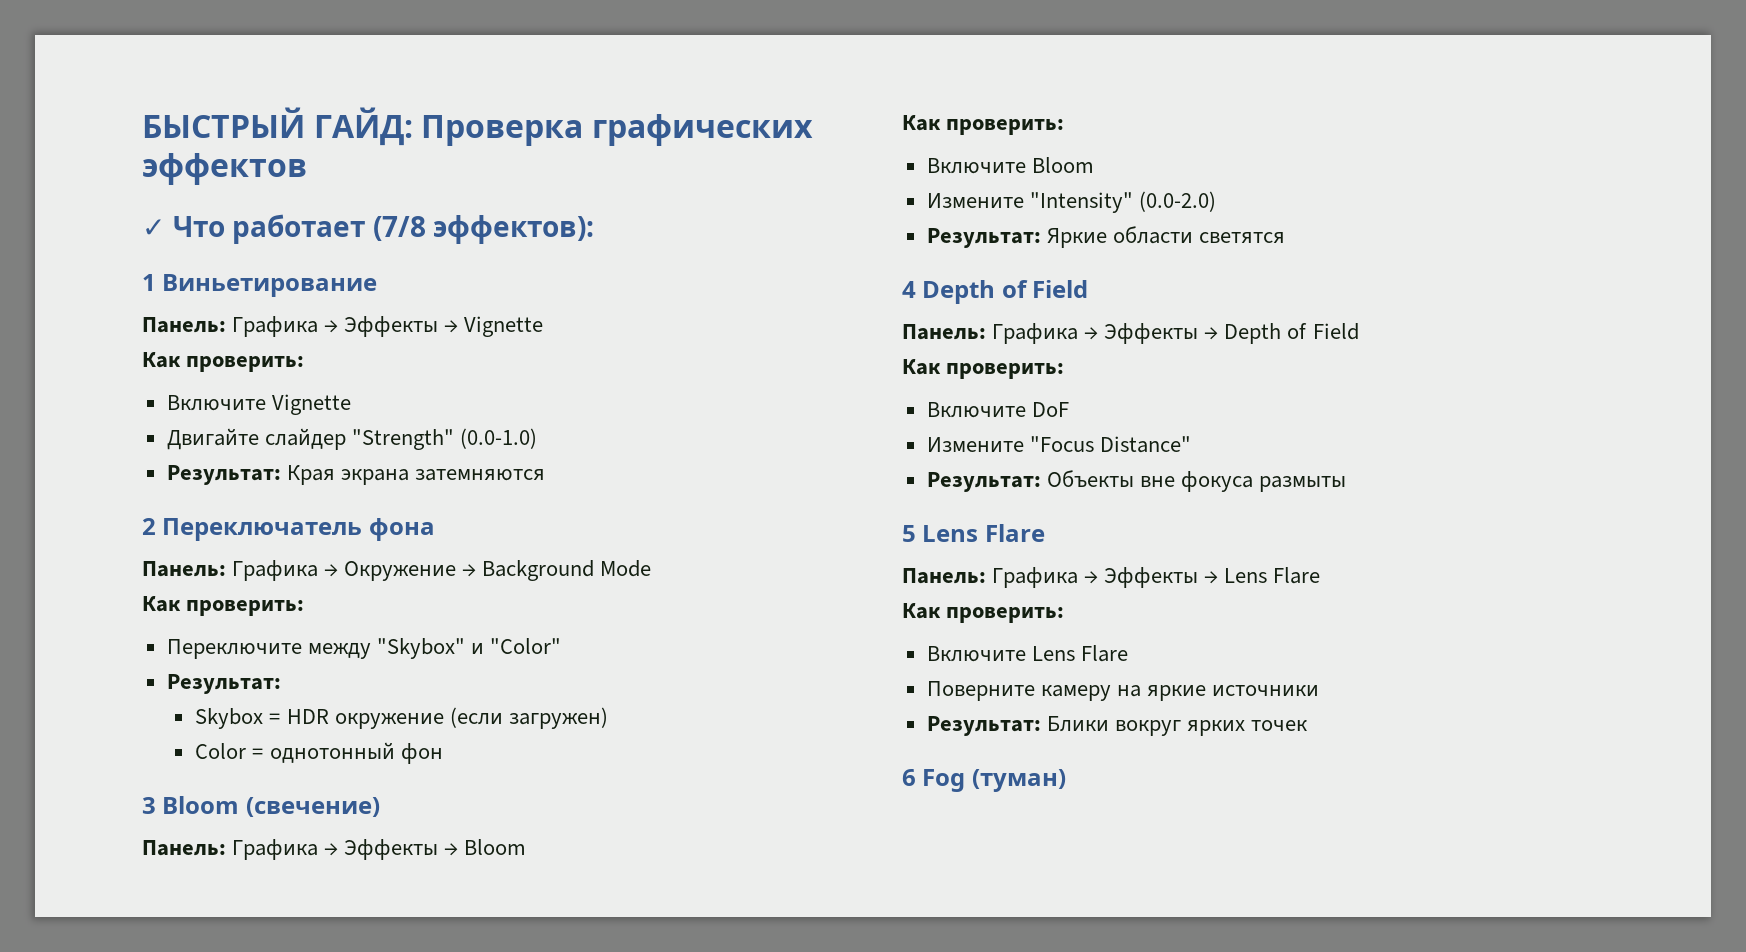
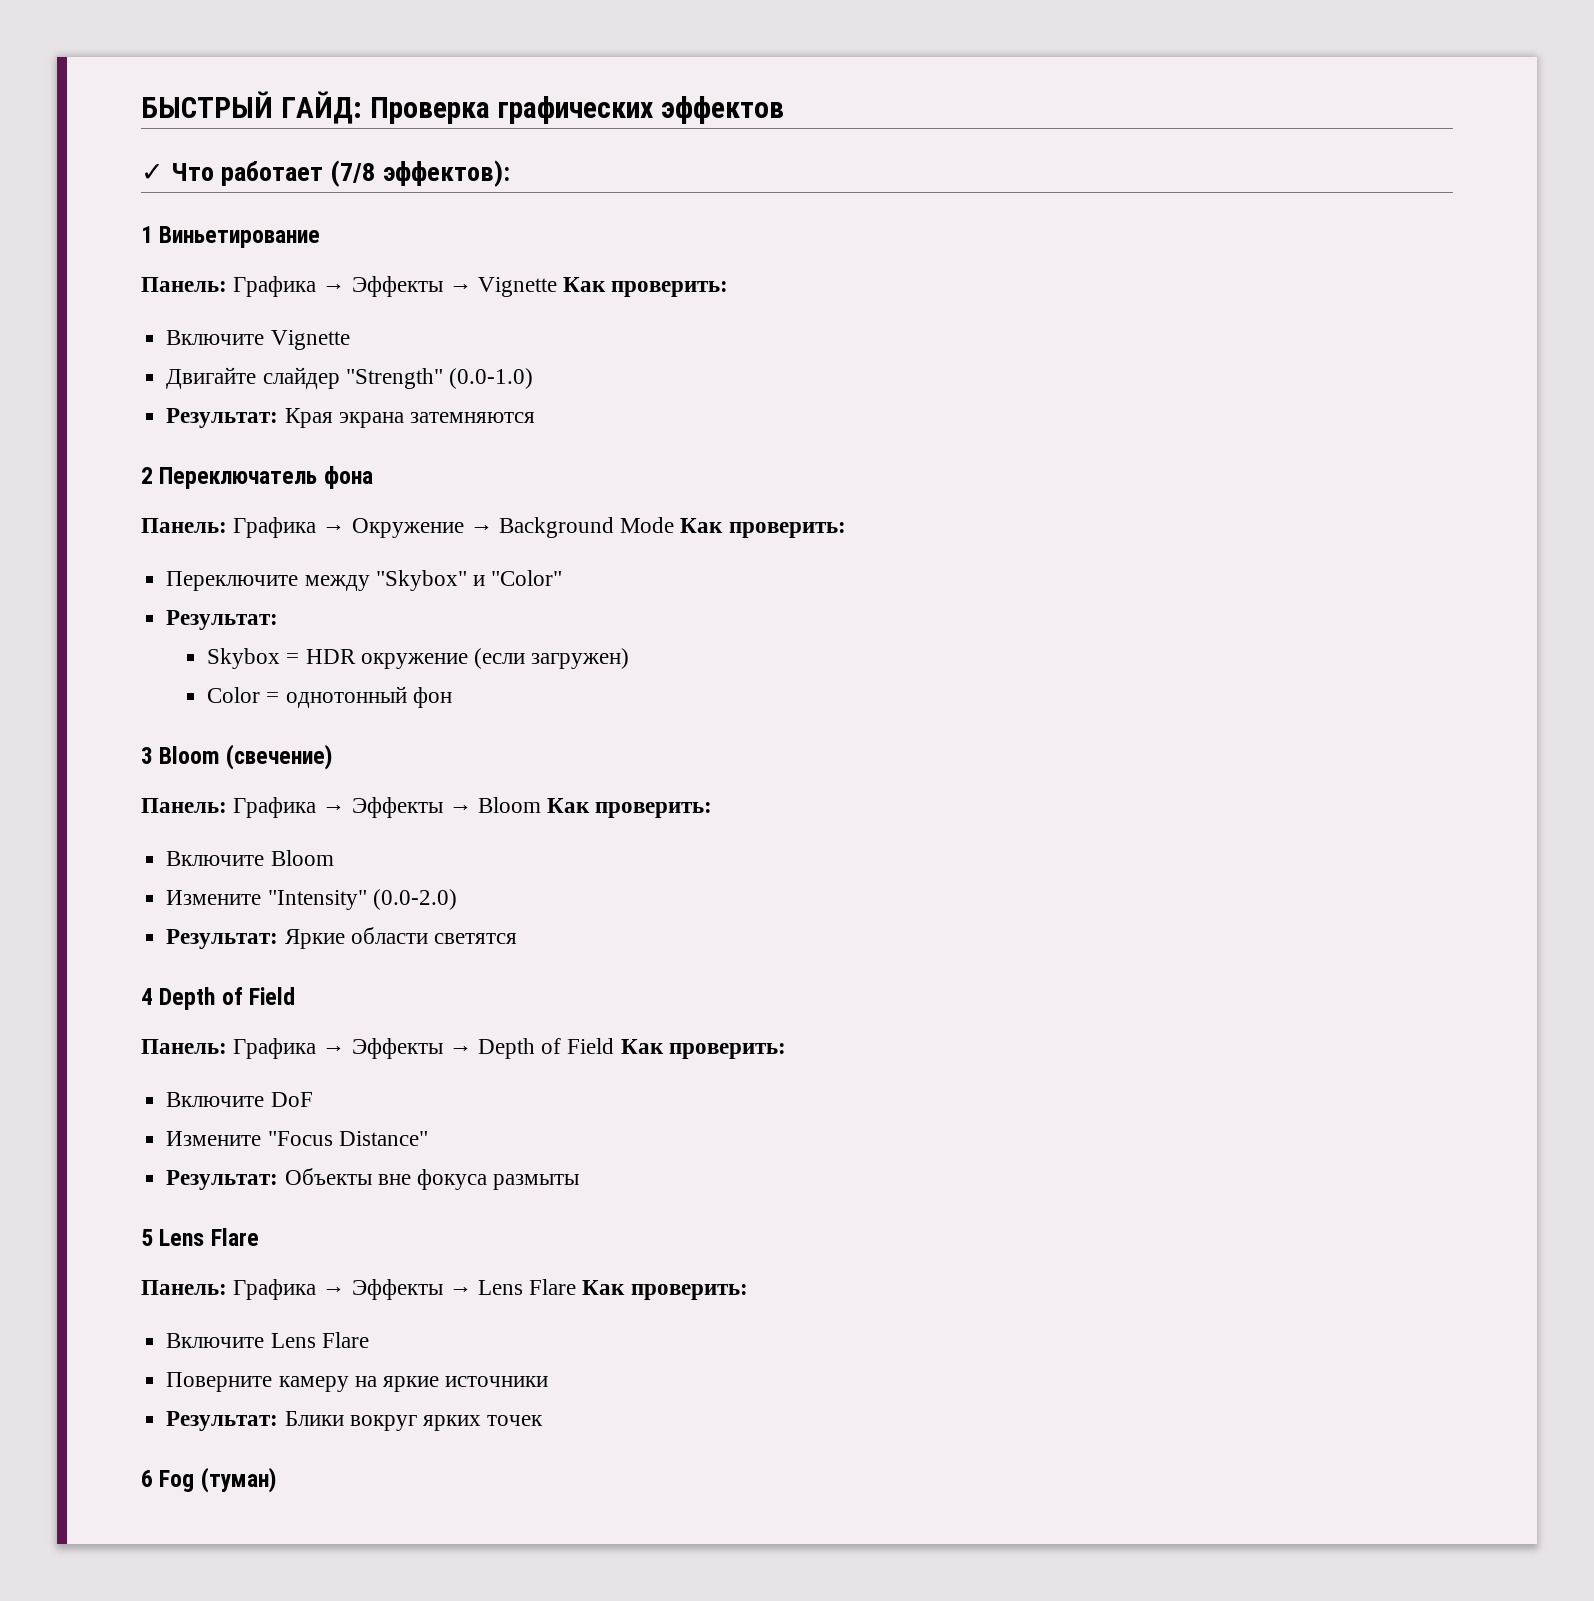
(544, 326) // -> (558, 287) none
(652, 568) // -> (675, 525) none
(527, 847) // -> (542, 805) none
(1359, 331) // -> (615, 1046) none
(1321, 575) // -> (577, 1287) none

